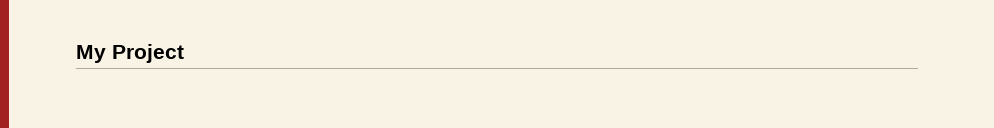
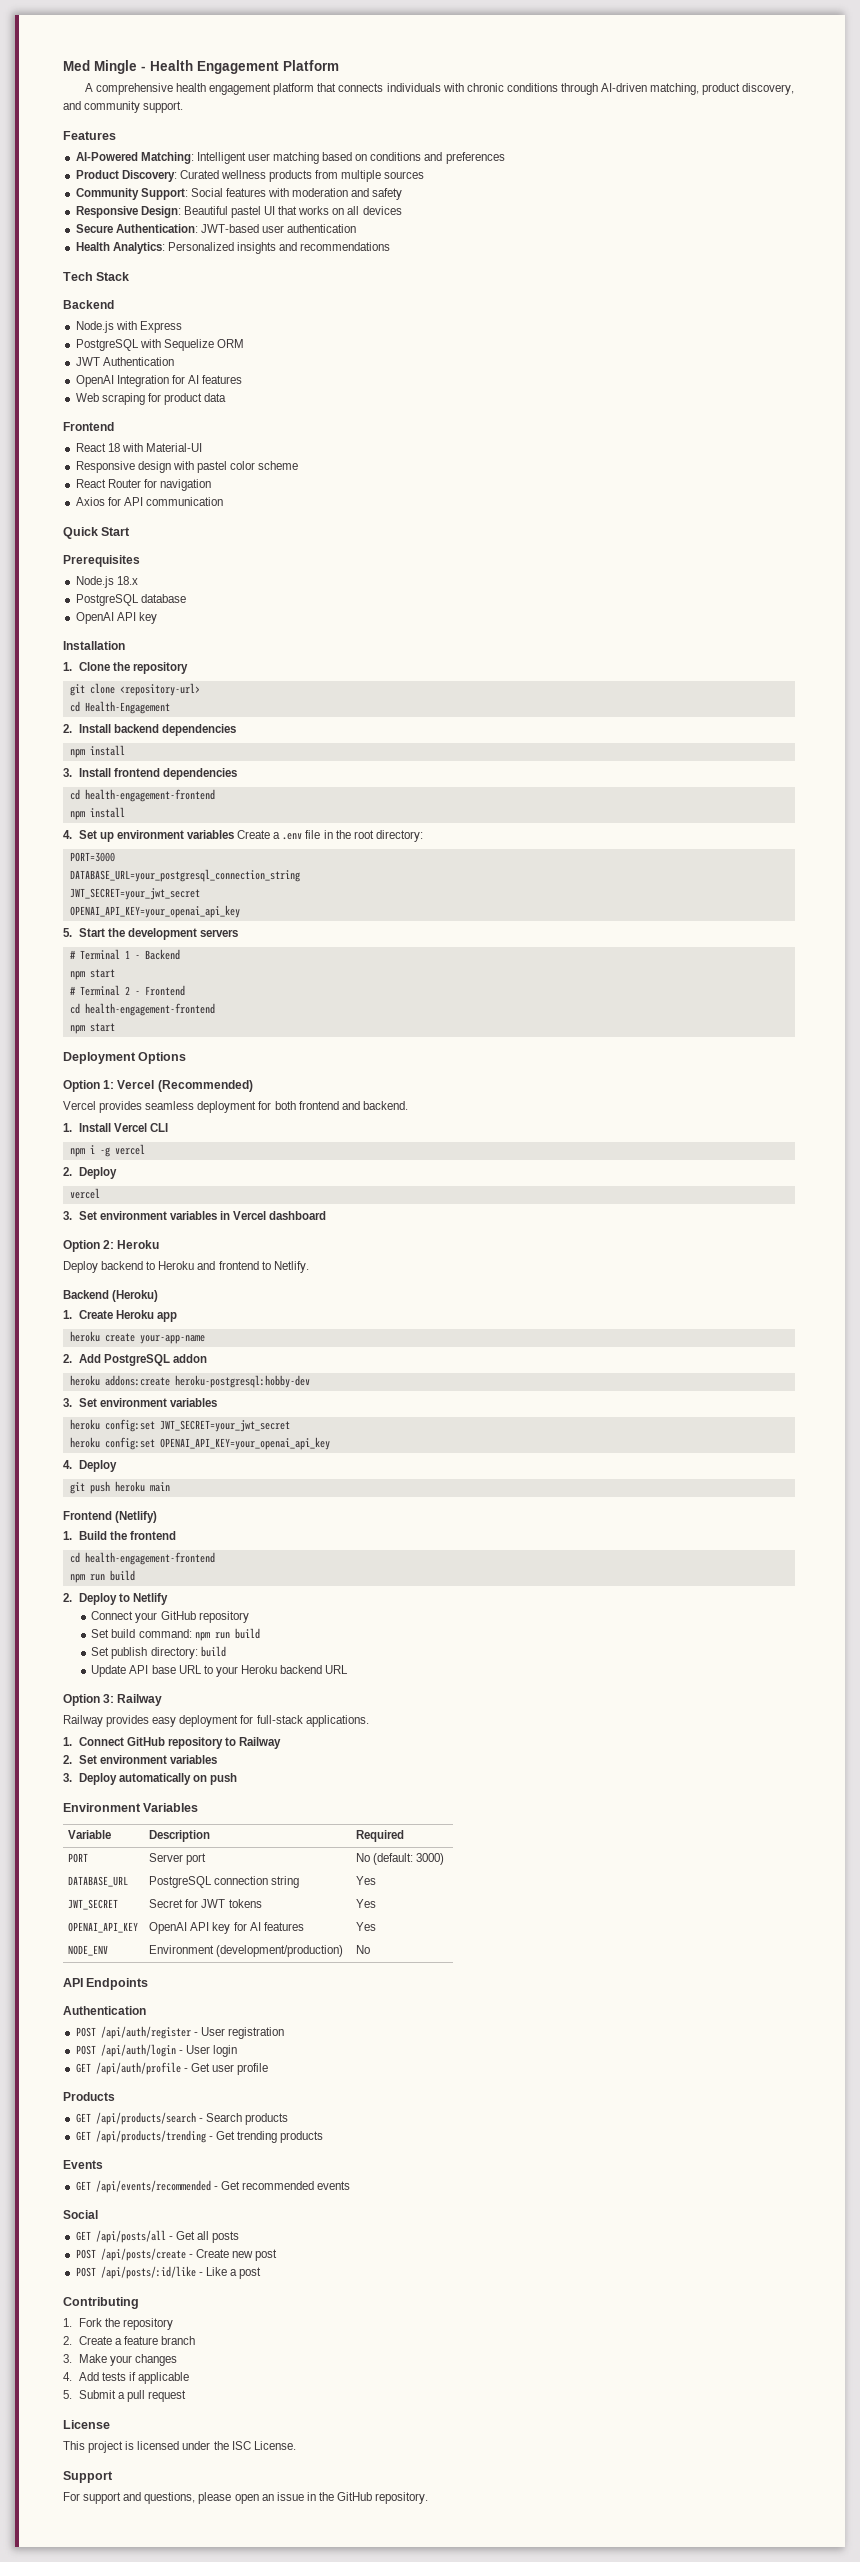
[76,44,184,63] My Project -> [63,60,339,74] [84,83,795,95] [63,101,184,113] [63,131,116,140] [75,152,505,164] [75,170,425,182] [75,188,403,200] [75,206,402,218] [75,224,357,233] [75,242,391,254] [63,272,130,281] [63,300,114,309] [75,321,182,333] [75,339,244,351] [75,357,174,366] [75,375,243,387] [75,393,227,405] [63,422,114,431] [75,443,202,452] [75,461,299,473] [75,479,211,491] [75,497,223,506] [63,527,131,539] [63,555,140,567] [75,576,138,588] [75,594,186,606] [75,612,157,624] [63,641,125,650] [63,662,188,674] [69,683,200,696] [69,701,170,714] [63,724,236,736] [69,745,125,758] [63,768,237,780] [69,789,215,802] [69,807,125,820] [63,830,423,842] [69,852,115,862] [69,869,300,882] [69,888,200,900] [69,905,240,918] [63,928,238,940] [69,949,180,960] [69,969,115,980] [69,985,185,996] [69,1003,215,1016] [69,1023,115,1034] [63,1052,187,1064] [63,1080,253,1092] [63,1101,408,1113] [63,1123,168,1132] [69,1144,145,1157] [63,1167,117,1179] [69,1188,100,1199] [63,1211,327,1220] [63,1240,160,1252] [63,1261,309,1273] [63,1290,159,1302] [63,1310,177,1322] [69,1331,205,1344] [63,1354,207,1366] [69,1375,310,1388] [63,1398,217,1407] [69,1419,290,1432] [69,1437,330,1450] [63,1460,117,1472] [69,1481,170,1494] [63,1511,158,1523] [63,1531,176,1540] [69,1552,215,1565] [69,1570,135,1583] [63,1593,168,1605] [91,1611,249,1623] [91,1628,260,1641] [91,1646,226,1659] [91,1665,349,1677] [63,1694,163,1706] [63,1715,369,1727] [63,1737,282,1749] [63,1755,217,1764] [63,1773,237,1785] [63,1803,199,1812] [68,1830,112,1839] [149,1830,211,1842] [356,1830,405,1842] [68,1853,89,1863] [149,1853,207,1865] [356,1853,445,1865] [68,1876,129,1887] [149,1876,300,1888] [356,1876,377,1885] [68,1899,119,1910] [149,1899,262,1908] [356,1899,377,1908] [68,1922,139,1933] [149,1922,304,1934] [356,1922,377,1931] [68,1945,109,1956] [149,1945,344,1957] [356,1945,371,1954] [63,1978,149,1990] [63,2006,146,2015] [75,2026,284,2039] [75,2044,237,2057] [75,2062,269,2075] [63,2092,115,2101] [75,2112,288,2125] [75,2130,324,2143] [63,2160,103,2169] [75,2180,351,2193] [63,2210,98,2219] [75,2230,240,2243] [75,2248,278,2261] [75,2266,262,2279] [63,2297,139,2309] [63,2318,173,2330] [63,2336,195,2345] [63,2354,177,2366] [63,2372,189,2384] [63,2390,186,2402] [63,2420,110,2429] [63,2441,296,2453] [63,2471,113,2483] [63,2492,429,2504] Med Mingle - Health Engagement Platform // A comprehensive health engagement platform that connects individuals with chronic conditions through AI-driven matching, product discovery, and community support. // Features // AI-Powered Matching: Intelligent user matching based on conditions and preferences // Product Discovery: Curated wellness products from multiple sources // Community Support: Social features with moderation and safety // Responsive Design: Beautiful pastel UI that works on all devices // Secure Authentication: JWT-based user authentication // Health Analytics: Personalized insights and recommendations // Tech Stack // Backend // Node.js with Express // PostgreSQL with Sequelize ORM // JWT Authentication // OpenAI Integration for AI features // Web scraping for product data // Frontend // React 18 with Material-UI // Responsive design with pastel color scheme // React Router for navigation // Axios for API communication // Quick Start // Prerequisites // Node.js 18.x // PostgreSQL database // OpenAI API key // Installation // 1. Clone the repository // git clone <repository-url> // cd Health-Engagement // 2. Install backend dependencies // npm install // 3. Install frontend dependencies // cd health-engagement-frontend // npm install // 4. Set up environment variables Create a .env file in the root directory: // PORT=3000 // DATABASE_URL=your_postgresql_connection_string // JWT_SECRET=your_jwt_secret // OPENAI_API_KEY=your_openai_api_key // 5. Start the development servers // # Terminal 1 - Backend // npm start // # Terminal 2 - Frontend // cd health-engagement-frontend // npm start // Deployment Options // Option 1: Vercel (Recommended) // Vercel provides seamless deployment for both frontend and backend. // 1. Install Vercel CLI // npm i -g vercel // 2. Deploy // vercel // 3. Set environment variables in Vercel dashboard // Option 2: Heroku // Deploy backend to Heroku and frontend to Netlify. // Backend (Heroku) // 1. Create Heroku app // heroku create your-app-name // 2. Add PostgreSQL addon // heroku addons:create heroku-postgresql:hobby-dev // 3. Set environment variables // heroku config:set JWT_SECRET=your_jwt_secret // heroku config:set OPENAI_API_KEY=your_openai_api_key // 4. Deploy // git push heroku main // Frontend (Netlify) // 1. Build the frontend // cd health-engagement-frontend // npm run build // 2. Deploy to Netlify // Connect your GitHub repository // Set build command: npm run build // Set publish directory: build // Update API base URL to your Heroku backend URL // Option 3: Railway // Railway provides easy deployment for full-stack applications. // 1. Connect GitHub repository to Railway // 2. Set environment variables // 3. Deploy automatically on push // Environment Variables // Variable | Description | Required // PORT | Server port | No (default: 3000) // DATABASE_URL | PostgreSQL connection string | Yes // JWT_SECRET | Secret for JWT tokens | Yes // OPENAI_API_KEY | OpenAI API key for AI features | Yes // NODE_ENV | Environment (development/production) | No // API Endpoints // Authentication // POST /api/auth/register - User registration // POST /api/auth/login - User login // GET /api/auth/profile - Get user profile // Products // GET /api/products/search - Search products // GET /api/products/trending - Get trending products // Events // GET /api/events/recommended - Get recommended events // Social // GET /api/posts/all - Get all posts // POST /api/posts/create - Create new post // POST /api/posts/:id/like - Like a post // Contributing // 1. Fork the repository // 2. Create a feature branch // 3. Make your changes // 4. Add tests if applicable // 5. Submit a pull request // License // This project is licensed under the ISC License. // Support // For support and questions, please open an issue in the GitHub repository.

